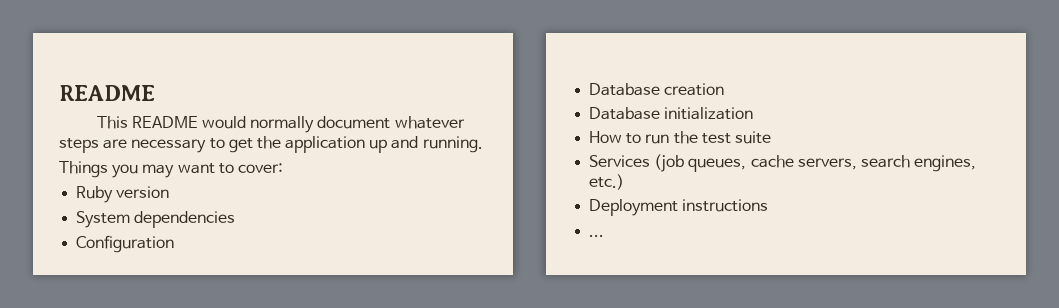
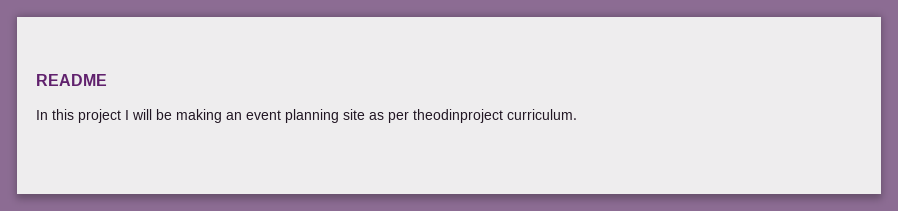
[96,116,465,133] [59,136,483,153] [59,161,283,178] [76,186,170,203] [76,211,236,228] [76,235,175,253] [589,83,725,96] [589,107,754,120] [589,131,771,144] [589,154,977,172] [589,174,625,190] [589,199,769,216] [589,235,605,237] This README would normally document whatever steps are necessary to get the application up and running. // Things you may want to cover: // Ruby version // System dependencies // Configuration // Database creation // Database initialization // How to run the test suite // Services (job queues, cache servers, search engines, etc.) // Deployment instructions // ... -> [36,109,577,123] In this project I will be making an event planning site as per theodinproject curriculum.

